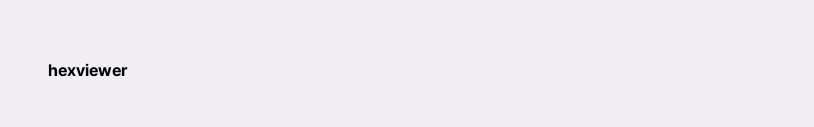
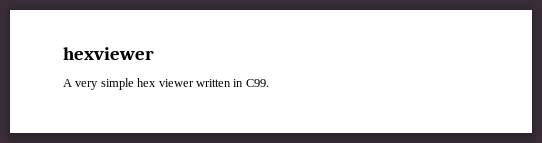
(128, 70) none -> [63,78,269,90] // A very simple hex viewer written in C99.

